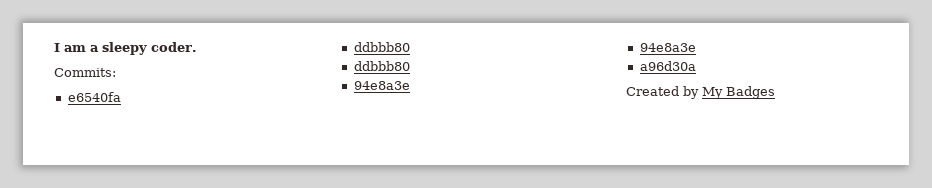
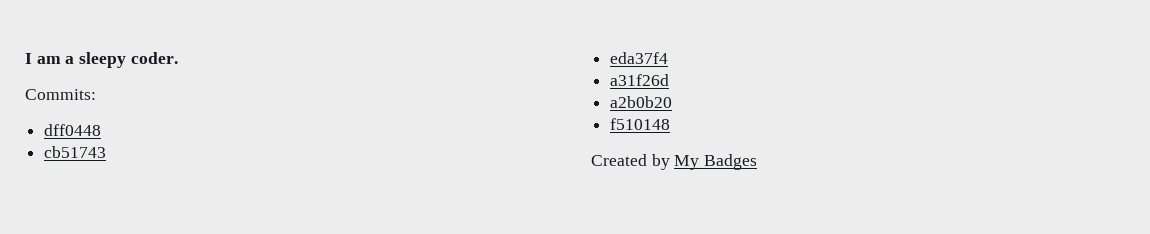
[67,92,121,102] [353,42,410,52] [353,61,410,71] [353,81,410,90] [639,43,696,52] [639,61,696,71] e6540fa // ddbbb80 // ddbbb80 // 94e8a3e // 94e8a3e // a96d30a -> [44,124,102,136] [44,146,107,158] [610,52,669,64] [610,74,670,86] [610,96,673,108] [610,118,671,130] dff0448 // cb51743 // eda37f4 // a31f26d // a2b0b20 // f510148

